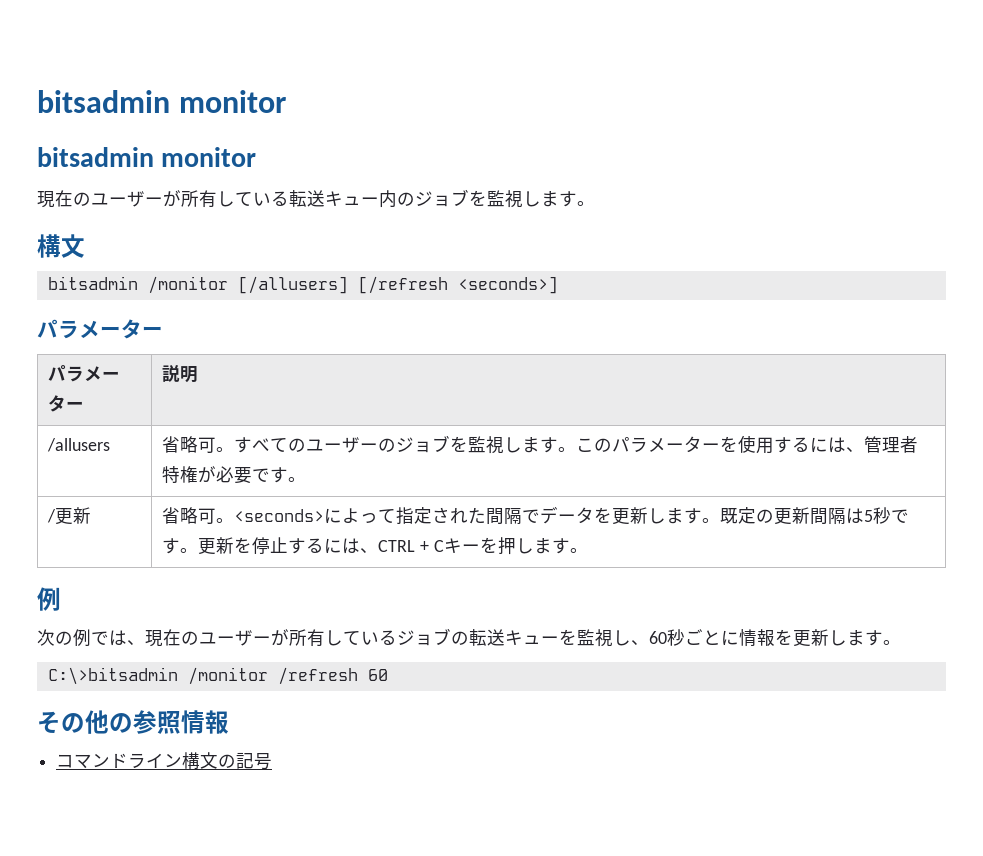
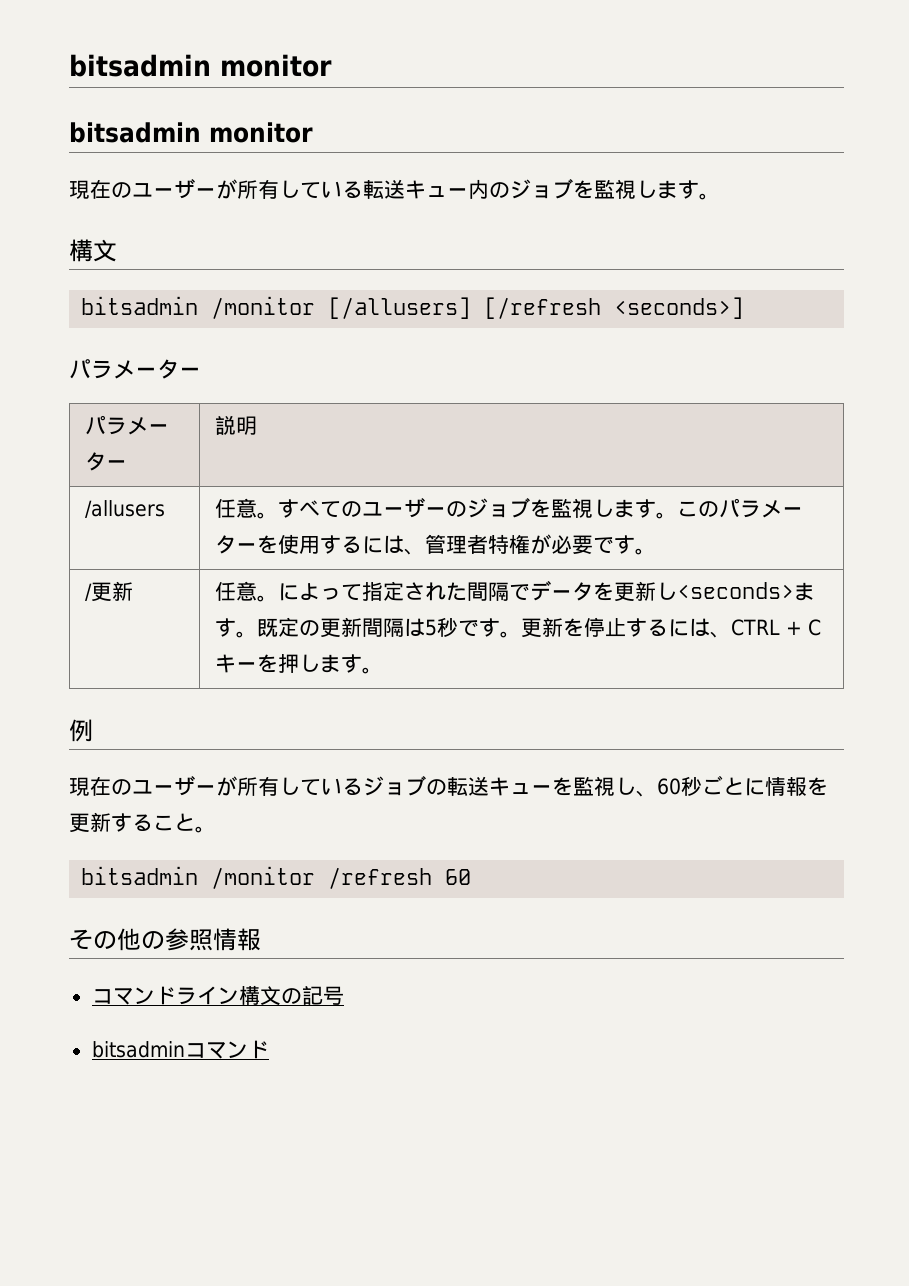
[162,436,217,453] 省略可 -> [215,498,258,518] 任意
[162,507,325,524] 省略可。<seconds> -> [215,581,279,602] 任意。
(667, 516) none -> [677,582,795,599] <seconds>
[37,629,145,647] 次の例では、 -> (93, 730) none
[829,630,901,646] [47,667,178,685] します。 // C:\>bitsadmin -> [111,813,216,833] [81,866,199,885] すること。 // bitsadmin
(273, 761) none -> [91,1040,269,1059] // bitsadminコマンド

